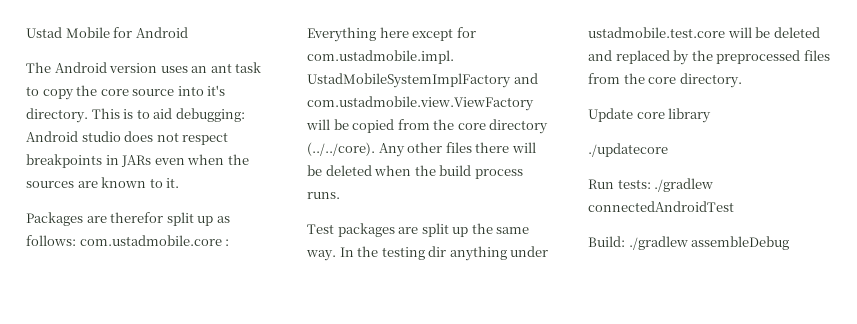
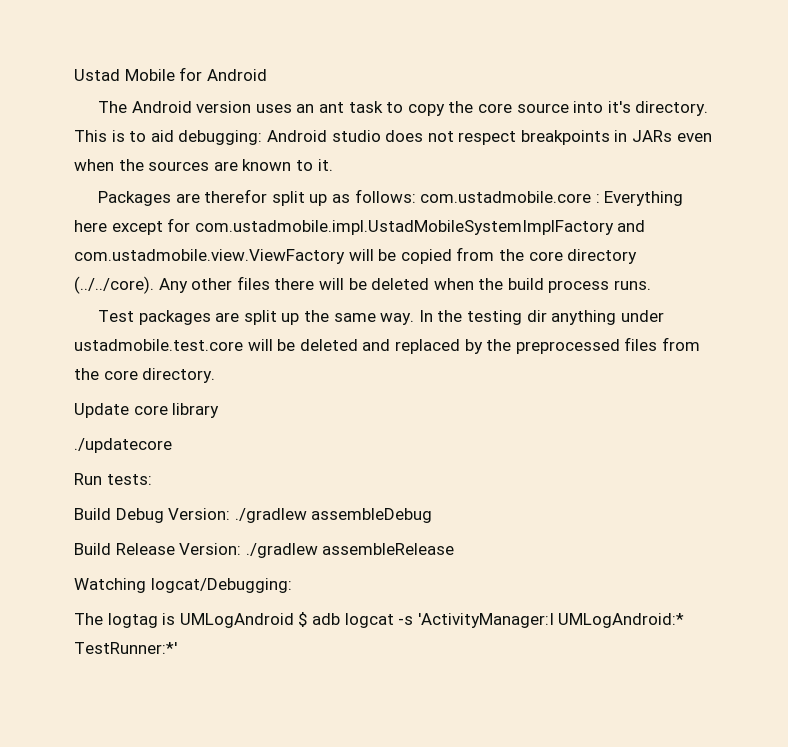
[654,178,714,192] [588,201,734,212] [588,236,625,247] ./gradlew connectedAndroidTest // Build: -> [74,508,231,523] // Build Debug Version:
(790, 243) none -> [74,543,455,558] [74,578,292,593] [74,612,685,628] [74,642,177,654] // Build Release Version: ./gradlew assembleRelease // Watching logcat/Debugging: // The logtag is UMLogAndroid $ adb logcat -s 'ActivityManager:I UMLogAndroid:* TestRunner:*'

